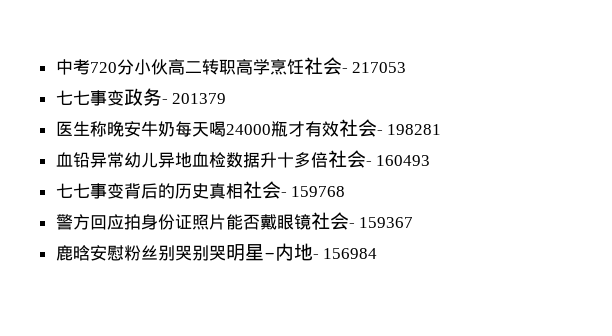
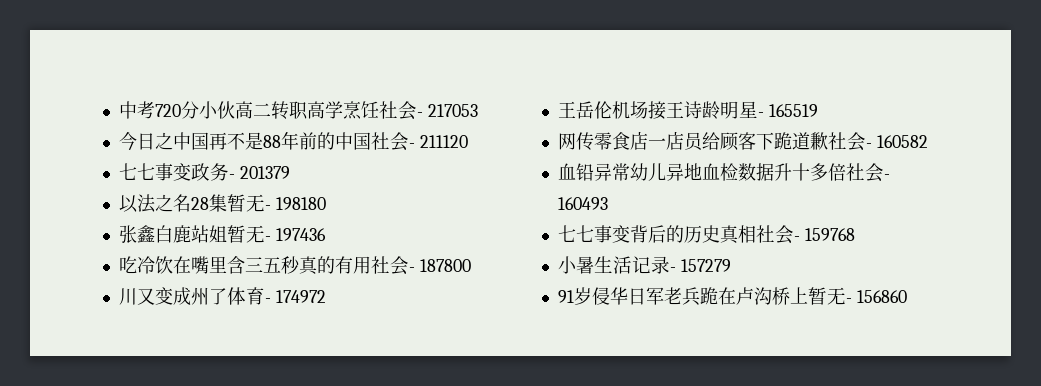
(407, 67) none -> [118,131,468,151] // 今日之中国再不是88年前的中国社会- 211120
[55,119,442,137] 医生称晚安牛奶每天喝24000瓶才有效社会- 198281 -> [118,194,326,213] [118,225,326,243] [118,256,471,275] [118,287,326,305] [557,101,818,120] [557,131,928,151] 以法之名28集暂无- 198180 // 张鑫白鹿站姐暂无- 197436 // 吃冷饮在嘴里含三五秒真的有用社会- 187800 // 川又变成州了体育- 174972 // 王岳伦机场接王诗龄明星- 165519 // 网传零食店一店员给顾客下跪道歉社会- 160582
[55,212,414,230] [55,243,378,261] 警方回应拍身份证照片能否戴眼镜社会- 159367 // 鹿晗安慰粉丝别哭别哭明星-内地- 156984 -> [557,256,731,274] [557,287,907,306] 小暑生活记录- 157279 // 91岁侵华日军老兵跪在卢沟桥上暂无- 156860

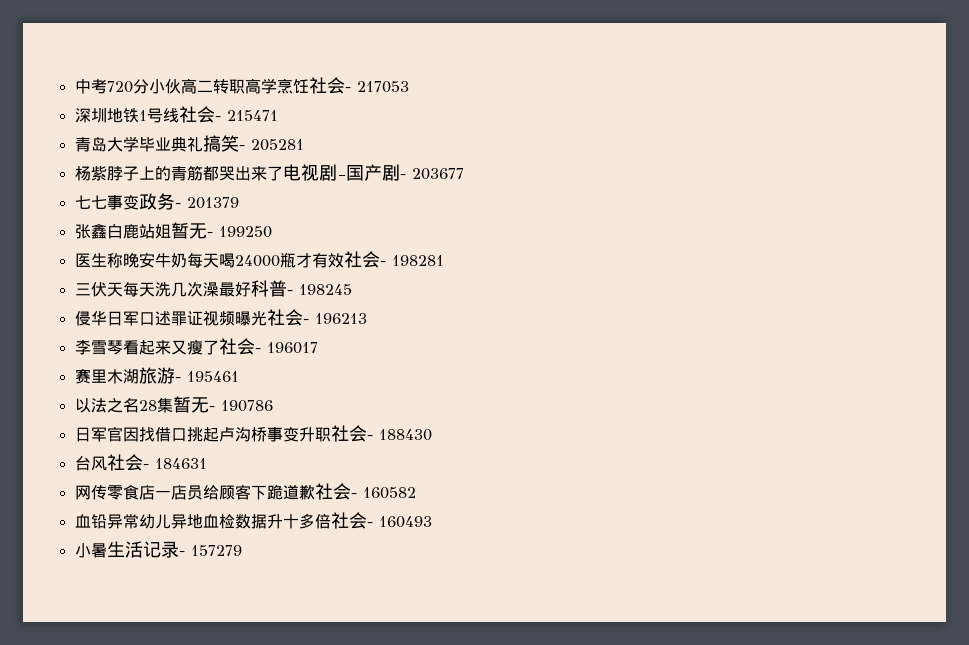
[118,131,468,151] 今日之中国再不是88年前的中国社会- 211120 -> [74,106,278,123] [74,135,304,152] [74,164,464,183] 深圳地铁1号线社会- 215471 // 青岛大学毕业典礼搞笑- 205281 // 杨紫脖子上的青筋都哭出来了电视剧-国产剧- 203677
(290, 172) none -> [74,222,272,239] [74,251,444,268] [74,280,352,297] [74,309,367,326] [74,338,318,355] [74,367,239,384] // 张鑫白鹿站姐暂无- 199250 // 医生称晚安牛奶每天喝24000瓶才有效社会- 198281 // 三伏天每天洗几次澡最好科普- 198245 // 侵华日军口述罪证视频曝光社会- 196213 // 李雪琴看起来又瘦了社会- 196017 // 赛里木湖旅游- 195461
[275,197,326,210] [118,225,326,243] [118,256,471,275] [118,287,326,305] [557,101,818,120] 198180 // 张鑫白鹿站姐暂无- 197436 // 吃冷饮在嘴里含三五秒真的有用社会- 187800 // 川又变成州了体育- 174972 // 王岳伦机场接王诗龄明星- 165519 -> [220,400,273,412] [74,425,432,442] [74,454,207,471] 190786 // 日军官因找借口挑起卢沟桥事变升职社会- 188430 // 台风社会- 184631
[557,225,855,244] // 七七事变背后的历史真相社会- 159768 -> (432, 522) none
[557,287,907,306] // 91岁侵华日军老兵跪在卢沟桥上暂无- 156860 -> (242, 550) none

